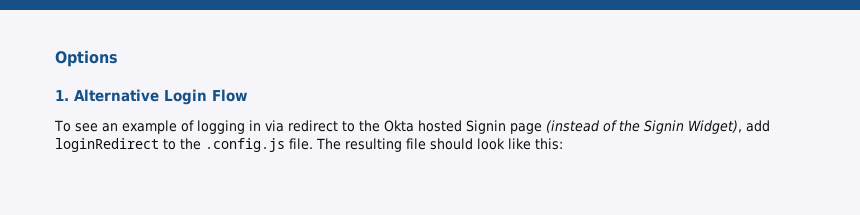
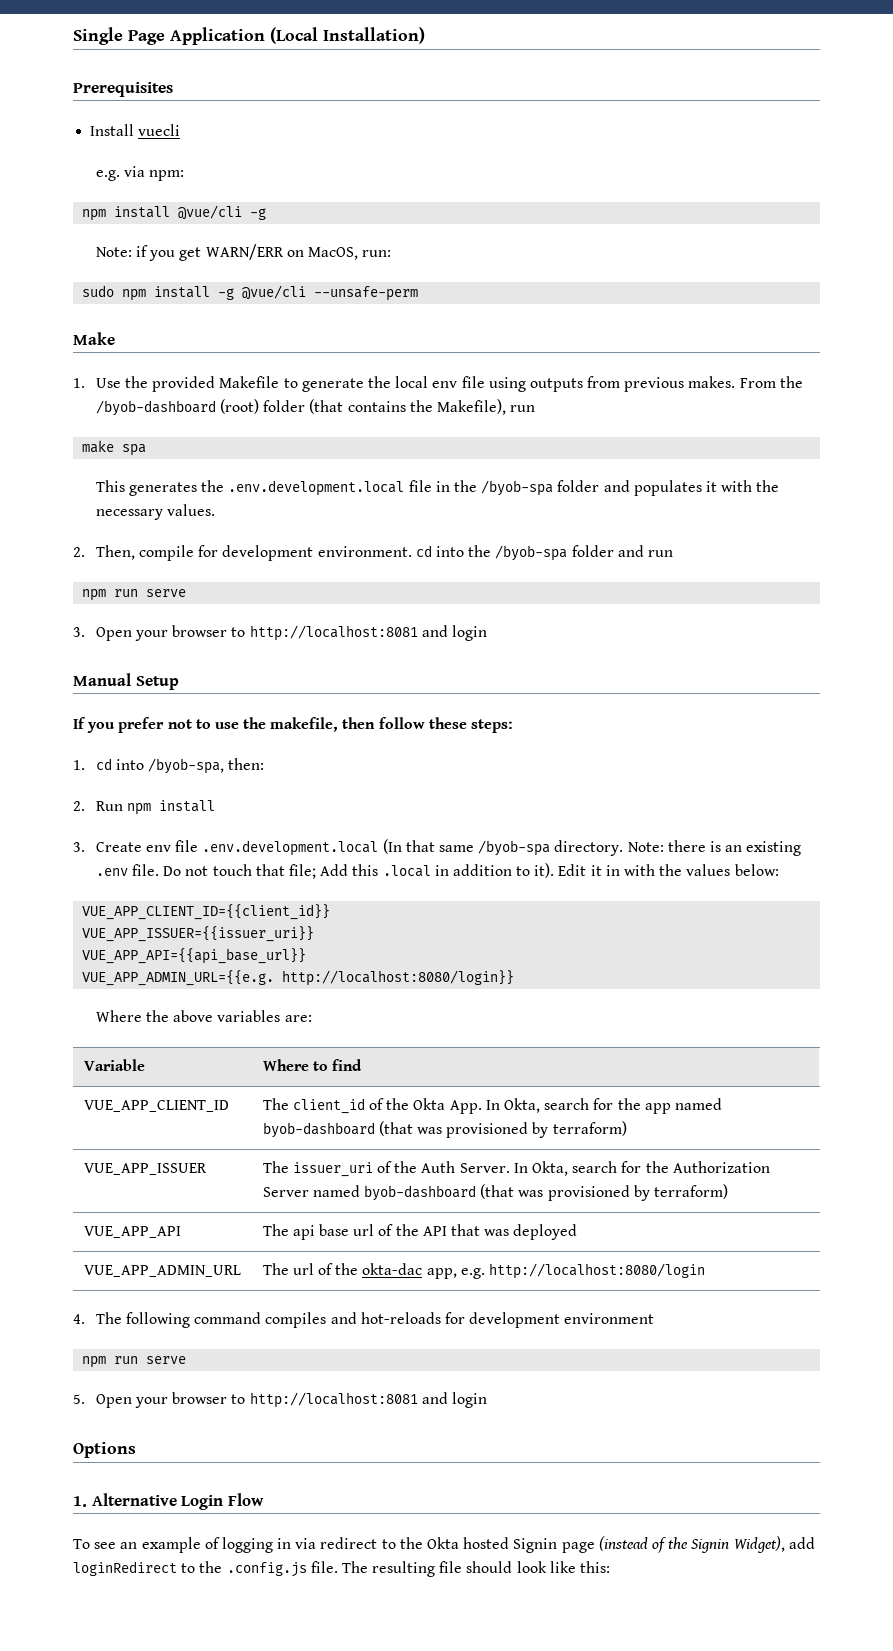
(55, 58) none -> [73,27,425,45] [73,82,173,97] [90,124,181,136] [95,166,185,181] [82,205,267,221] [95,244,392,261] [82,285,419,301] [73,332,115,345] [73,376,803,392] [95,399,536,416] [82,440,147,456] [95,480,780,496] [95,504,216,520] [73,545,673,561] [82,589,187,601] [73,625,487,641] [73,673,179,690] [73,717,514,733] [73,758,265,774] [73,800,216,815] [73,839,802,856] [95,863,779,879] [82,904,331,920] [82,926,315,942] [82,948,307,964] [82,970,515,986] [95,1010,312,1022] [83,1059,145,1071] [262,1059,363,1071] [83,1100,229,1112] [262,1098,722,1114] [262,1121,627,1138] [83,1163,207,1175] [262,1161,770,1177] [262,1184,729,1201] [83,1226,181,1238] [262,1224,578,1240] [83,1265,241,1277] [262,1263,706,1279] [73,1312,655,1328] [82,1356,187,1368] [73,1392,487,1408] Single Page Application (Local Installation) // Prerequisites // Install vuecli // e.g. via npm: // npm install @vue/cli -g // Note: if you get WARN/ERR on MacOS, run: // sudo npm install -g @vue/cli --unsafe-perm // Make // 1. Use the provided Makefile to generate the local env file using outputs from previous makes. From the /byob-dashboard (root) folder (that contains the Makefile), run // make spa // This generates the .env.development.local file in the /byob-spa folder and populates it with the necessary values. // 2. Then, compile for development environment. cd into the /byob-spa folder and run // npm run serve // 3. Open your browser to http://localhost:8081 and login // Manual Setup // If you prefer not to use the makefile, then follow these steps: // 1. cd into /byob-spa, then: // 2. Run npm install // 3. Create env file .env.development.local (In that same /byob-spa directory. Note: there is an existing .env file. Do not touch that file; Add this .local in addition to it). Edit it in with the values below: // VUE_APP_CLIENT_ID={{client_id}} // VUE_APP_ISSUER={{issuer_uri}} // VUE_APP_API={{api_base_url}} // VUE_APP_ADMIN_URL={{e.g. http://localhost:8080/login}} // Where the above variables are: // Variable | Where to find // VUE_APP_CLIENT_ID | The client_id of the Okta App. In Okta, search for the app named byob-dashboard (that was provisioned by terraform) // VUE_APP_ISSUER | The issuer_uri of the Auth Server. In Okta, search for the Authorization Server named byob-dashboard (that was provisioned by terraform) // VUE_APP_API | The api base url of the API that was deployed // VUE_APP_ADMIN_URL | The url of the okta-dac app, e.g. http://localhost:8080/login // 4. The following command compiles and hot-reloads for development environment // npm run serve // 5. Open your browser to http://localhost:8081 and login //

